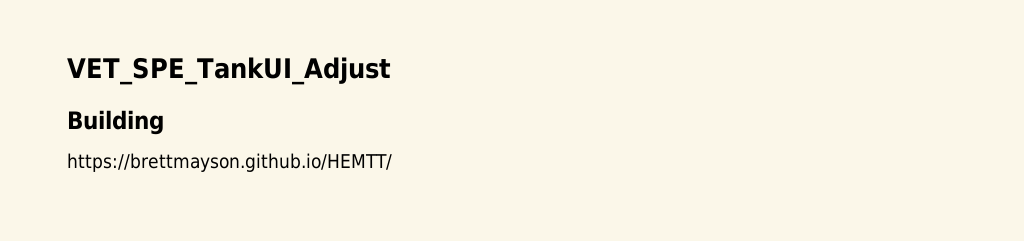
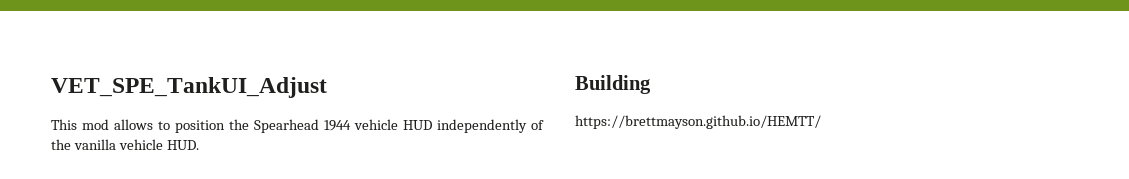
(391, 71) none -> [51,119,544,133] [51,139,199,150] // This mod allows to position the Spearhead 1944 vehicle HUD independently of the vanilla vehicle HUD.

